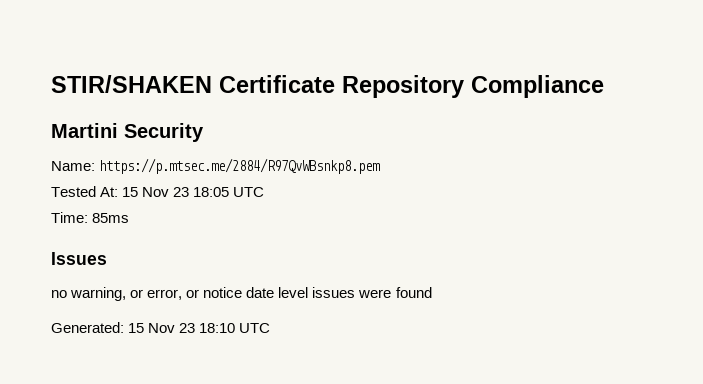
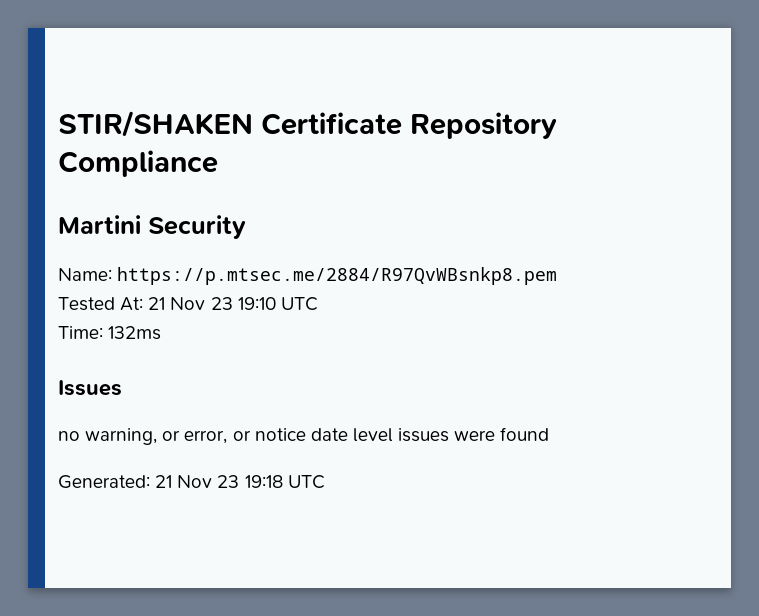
[122,187,230,197] 15 Nov 23 18:05 -> [148,297,276,310] 21 Nov 23 19:10
[92,213,130,223] 85ms -> [108,326,162,340] 132ms
[128,323,236,333] 15 Nov 23 18:10 -> [155,475,283,488] 21 Nov 23 19:18

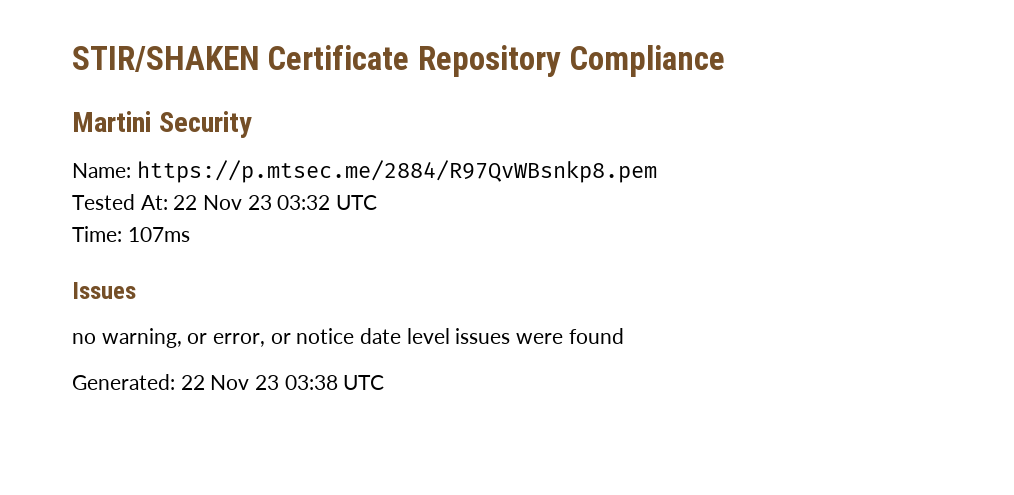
[148,297,276,310] 21 Nov 23 19:10 -> [173,195,331,210] 22 Nov 23 03:32
[108,326,162,340] 132ms -> [127,227,190,242] 107ms
[155,475,283,488] 21 Nov 23 19:18 -> [180,375,338,390] 22 Nov 23 03:38

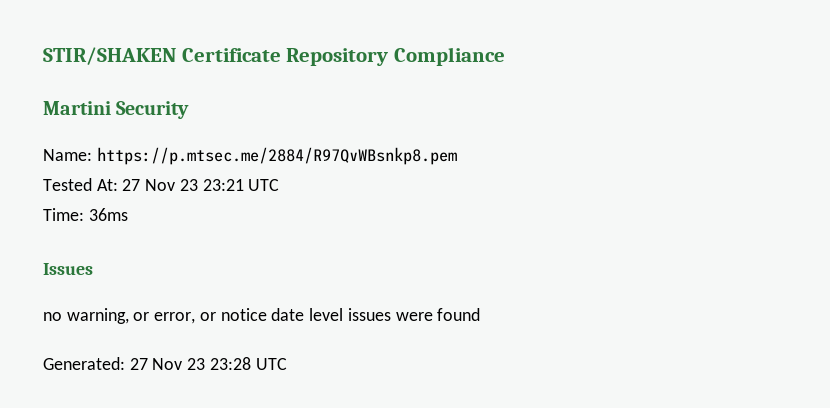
[173,195,331,210] 22 Nov 23 03:32 -> [122,179,244,191] 27 Nov 23 23:21
[127,227,190,242] 107ms -> [88,208,128,221] 36ms
[180,375,338,390] 22 Nov 23 03:38 -> [129,357,251,370] 27 Nov 23 23:28

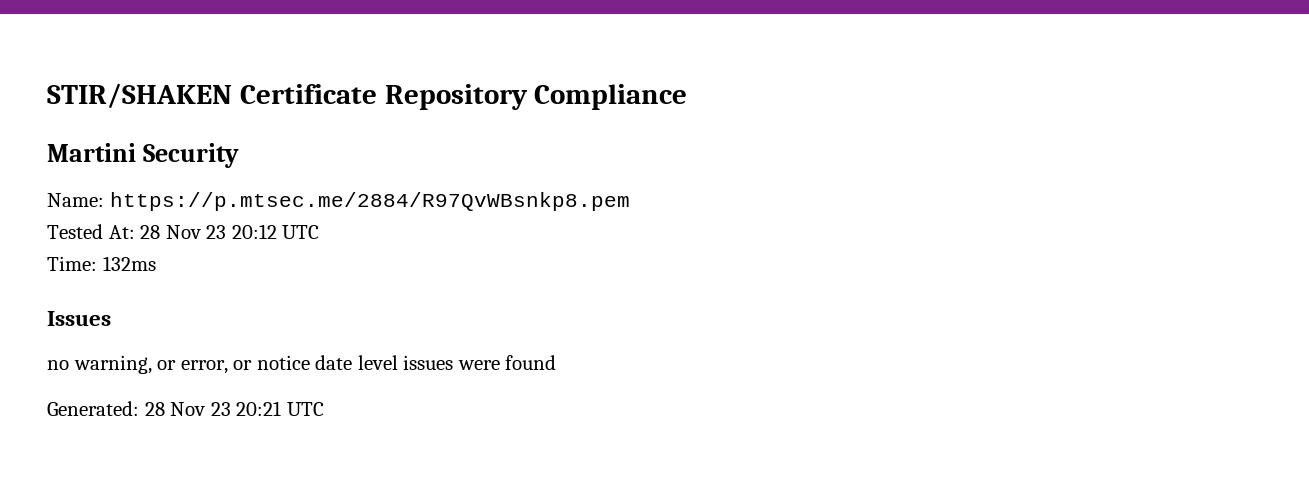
[122,179,244,191] 27 Nov 23 23:21 -> [140,224,277,239] 28 Nov 23 20:12
[88,208,128,221] 36ms -> [102,256,156,271] 132ms
[129,357,251,370] 27 Nov 23 23:28 -> [144,401,282,416] 28 Nov 23 20:21

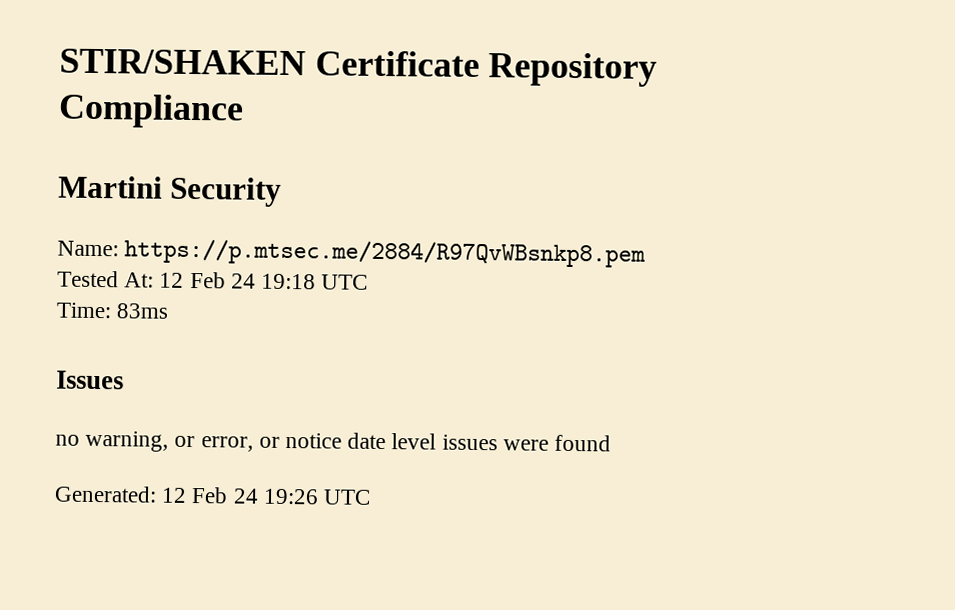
[140,224,277,239] 28 Nov 23 20:12 -> [159,271,317,290] 12 Feb 24 19:18
[102,256,156,271] 132ms -> [116,303,169,319] 83ms
[144,401,282,416] 28 Nov 23 20:21 -> [161,487,319,505] 12 Feb 24 19:26

